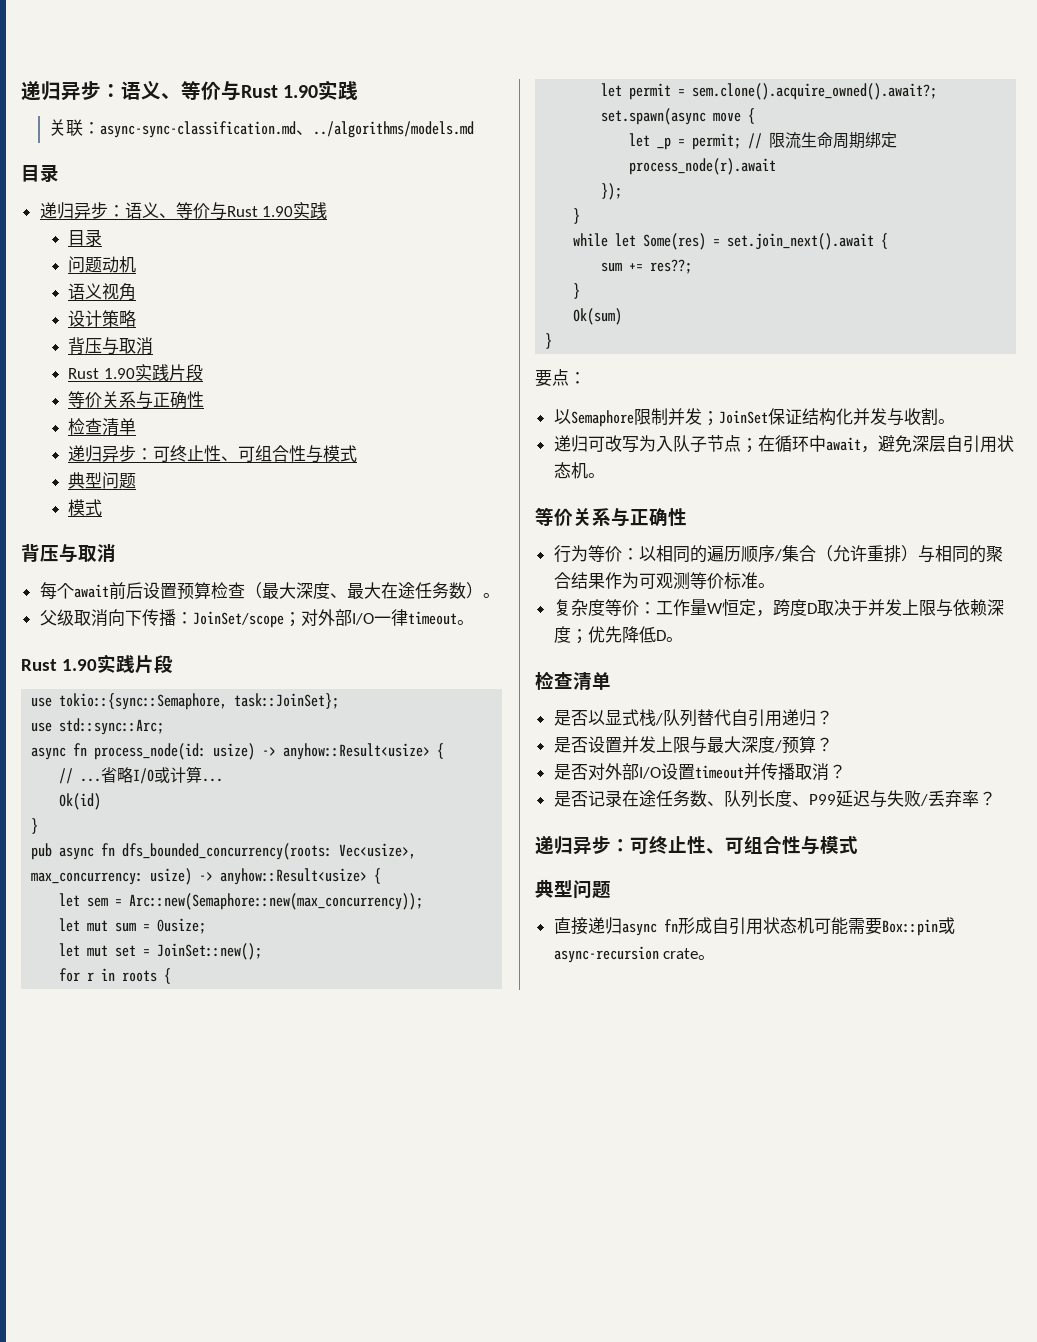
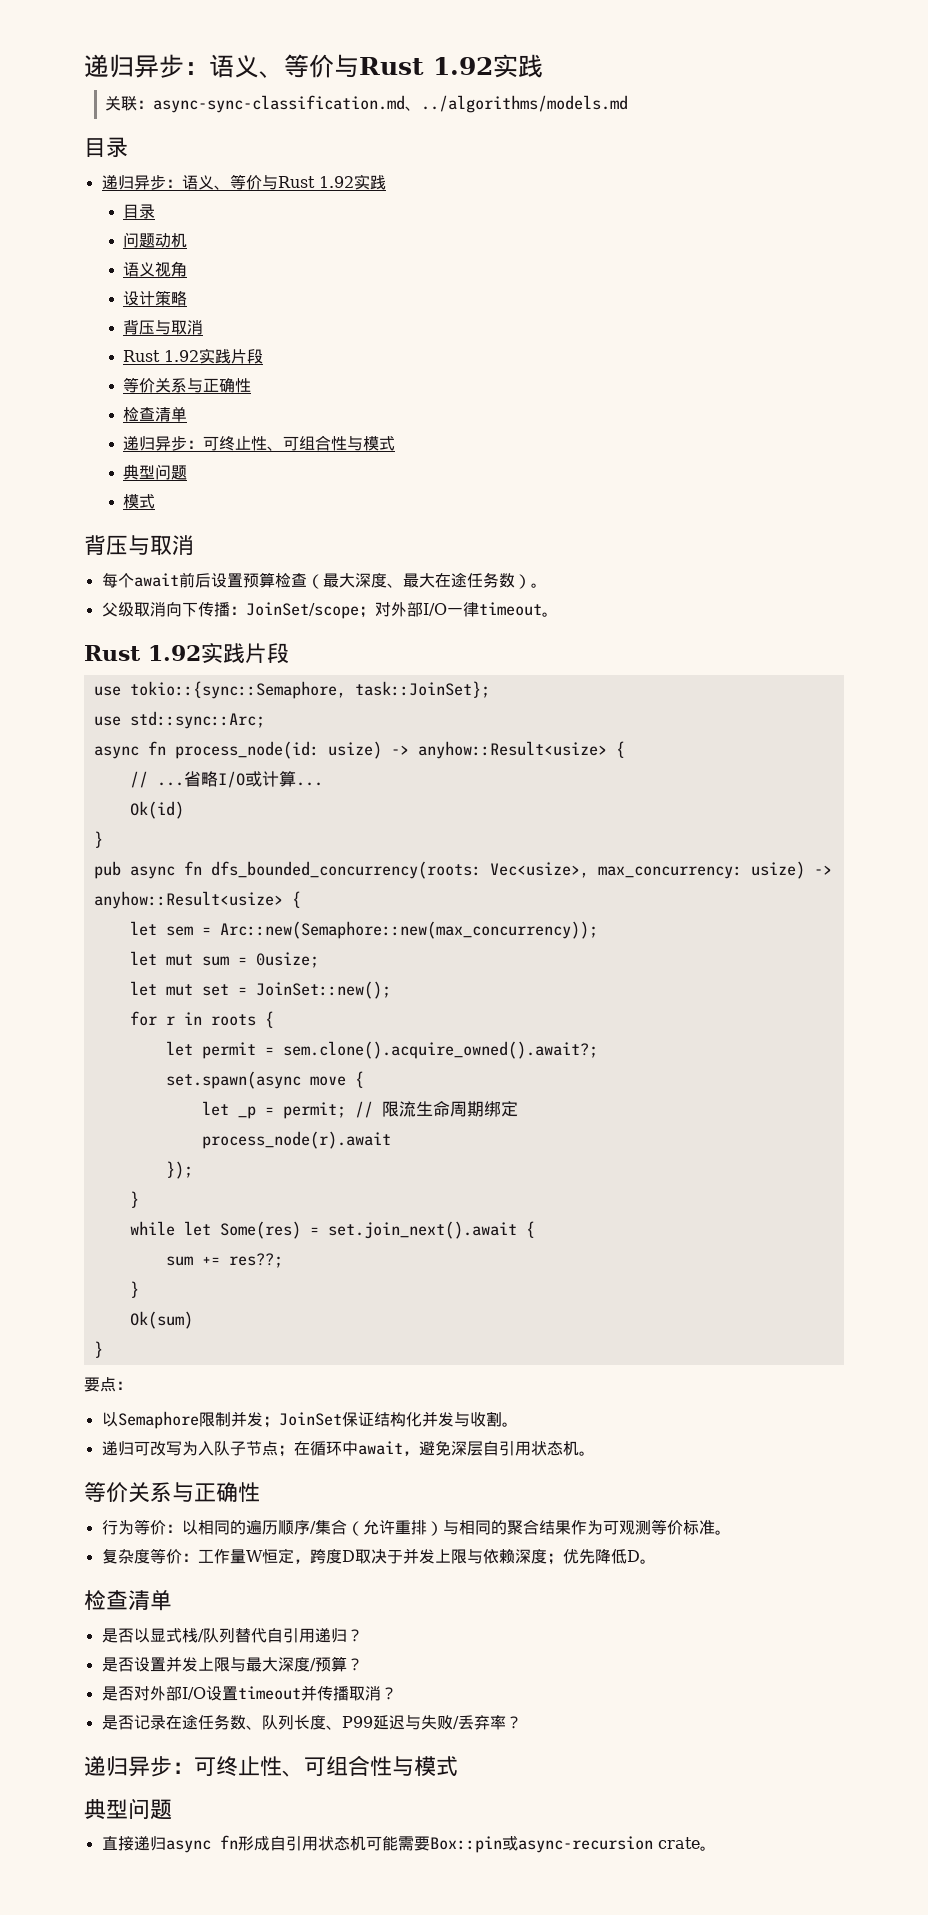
[21,81,319,101] 递归异步：语义、等价与Rust 1.90 -> [84,54,493,78] 递归异步：语义、等价与Rust 1.92
[262,206,294,217] 1.90 -> [318,176,354,188] 1.92
[103,368,135,379] 1.90 -> [163,350,199,362] 1.92
[61,659,97,671] 1.90 -> [148,645,201,661] 1.92

